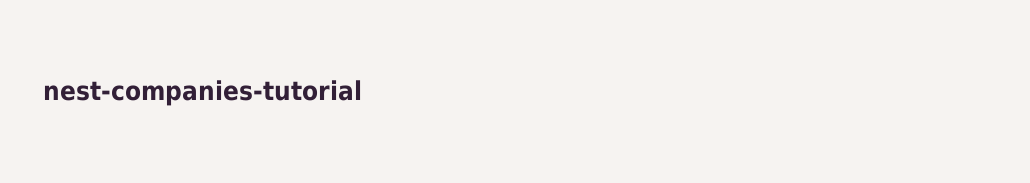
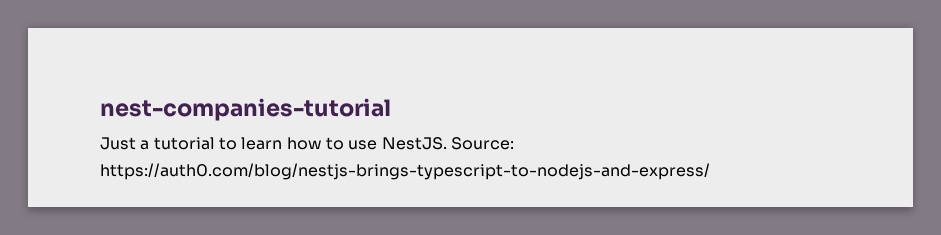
(362, 93) none -> [100,137,514,150] [100,163,710,180] // Just a tutorial to learn how to use NestJS. Source: https://auth0.com/blog/nestjs-brings-typescript-to-nodejs-and-express/

